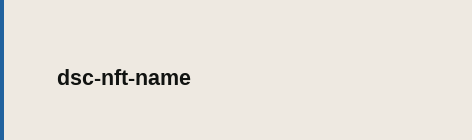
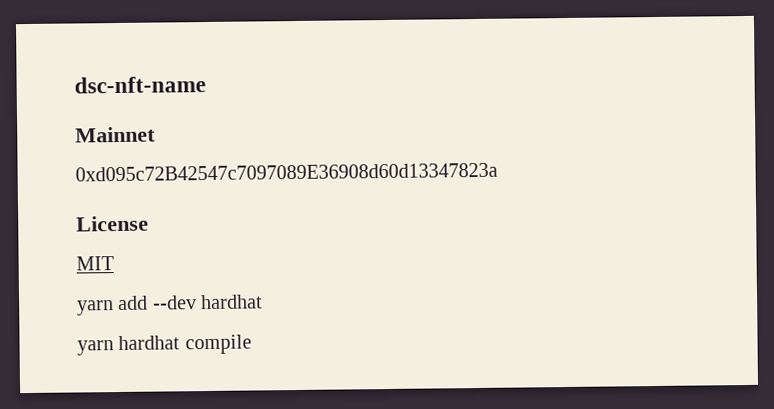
(191, 77) none -> [75,126,156,143] [75,162,498,182] [76,215,149,232] [76,256,114,271] [77,294,264,316] [77,334,252,356] // Mainnet // 0xd095c72B42547c7097089E36908d60d13347823a // License // MIT // yarn add --dev hardhat // yarn hardhat compile

